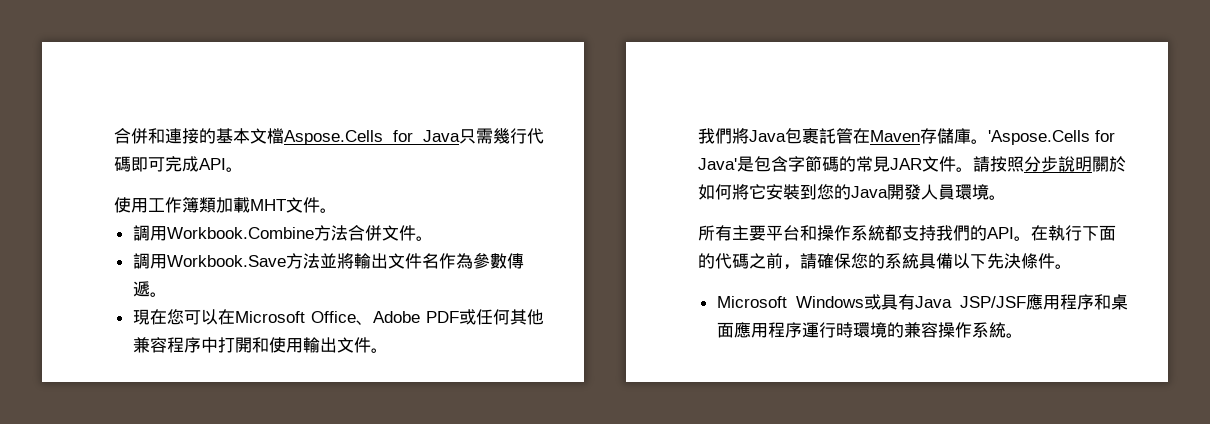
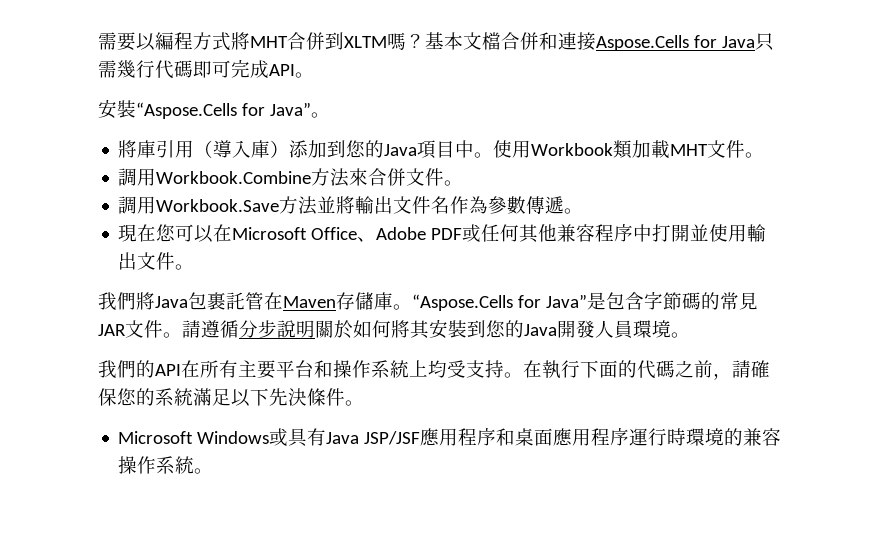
[114,128,284,144] 合併和連接的基本文檔 -> [98,32,596,51] 需要以編程方式將MHT合併到XLTM嗎？基本文檔合併和連接
[114,197,199,213] 使用工作簿 -> [98,99,330,119] [118,140,614,159] 安裝“Aspose.Cells for Java”。 // 將庫引用（導入庫）添加到您的Java項目中。使用Workbook
(348, 233) none -> [349,168,369,186] 來
[251,337,269,353] 和 -> [690,224,710,241] 並
[988,130,1115,145] [698,158,737,170] 'Aspose.Cells for Java' -> [412,294,587,311] “Aspose.Cells for Java”
[990,156,1024,172] 按照 -> [201,320,239,338] 遵循
[749,184,766,199] 它 -> [410,320,430,339] 其
(1006, 197) none -> [98,360,200,378] 我們的API在
[885,225,1014,241] 都支持我們的API -> [409,360,504,378] 上均受支持
[919,253,953,269] 具備 -> [193,388,231,406] 滿足

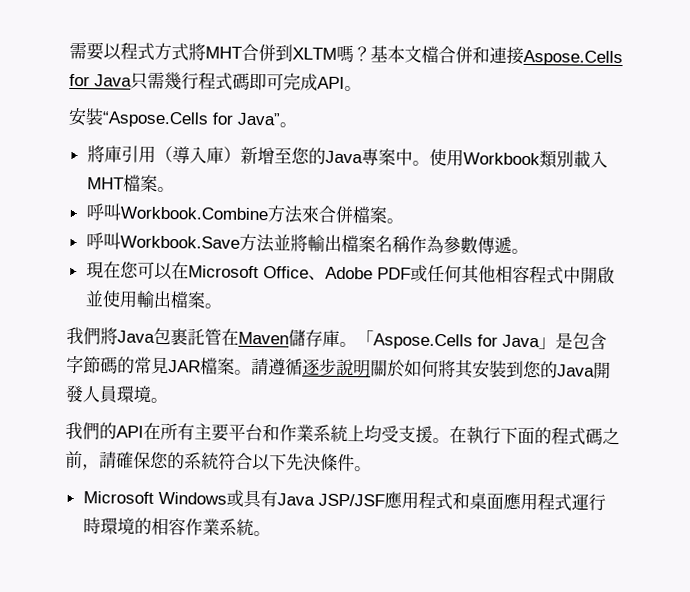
[155,32,193,50] 編程 -> [120,42,155,61] 程式
[155,60,174,79] 代 -> [198,72,233,91] 程式
[289,140,456,159] 添加到您的Java項目 -> [239,146,396,166] 新增至您的Java專案
[632,140,765,159] [118,168,157,186] 加載MHT文件。 // 調用 -> [555,150,608,169] [86,174,175,193] [85,203,122,221] 別載入MHT檔案。 // 呼叫
[406,168,464,186] [118,196,157,214] 文件。 // 調用 -> [351,206,404,224] [85,232,121,250] 檔案。 // 呼叫
[393,196,451,214] 文件名 -> [340,234,411,253] 檔案名稱
[557,224,691,242] 兼容程序中打開 -> [494,265,615,285] 相容程式中開啟
[137,252,176,270] 文件 -> [169,291,206,309] 檔案
[336,292,587,311] 存儲庫。“Aspose.Cells for Java” -> [288,329,556,350] 儲存庫。「Aspose.Cells for Java」
[125,320,163,338] 文件 -> [200,357,235,375] 檔案
[239,320,258,338] 分 -> [302,358,321,376] 逐
[333,360,371,378] 操作 -> [279,424,314,442] 作業
[485,360,504,378] 持 -> [415,425,433,443] 援
[637,360,656,379] 代 -> [551,427,586,446] 程式
[193,388,231,406] 滿足 -> [218,452,253,470] 符合
[477,428,497,446] 序 -> [434,491,453,511] 式
[610,428,630,446] 序 -> [553,493,572,512] 式
[743,428,782,446] [118,456,157,474] 兼容操作 -> [150,517,220,536] 相容作業

